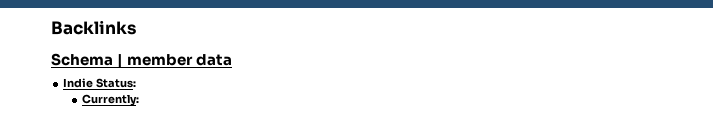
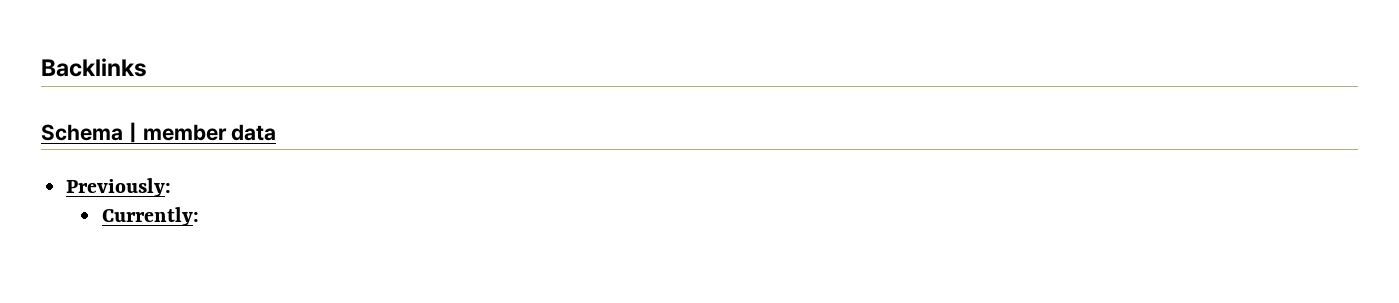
[63,78,137,88] Indie Status: -> [66,178,172,197] Previously:

